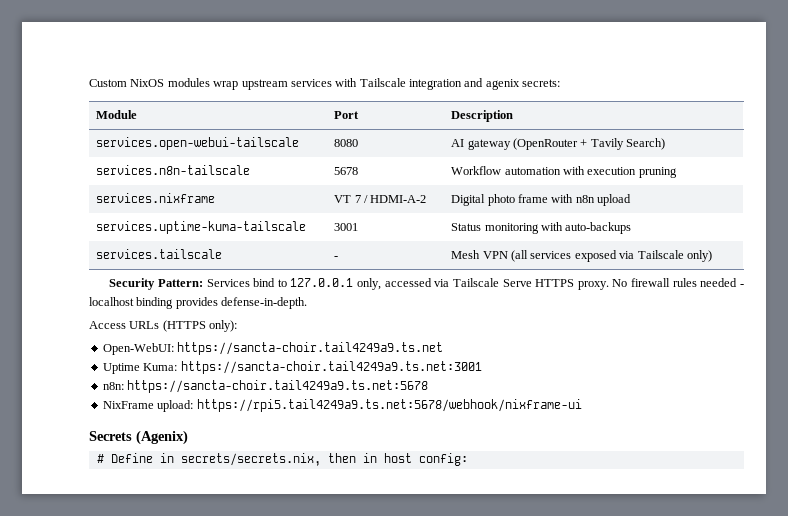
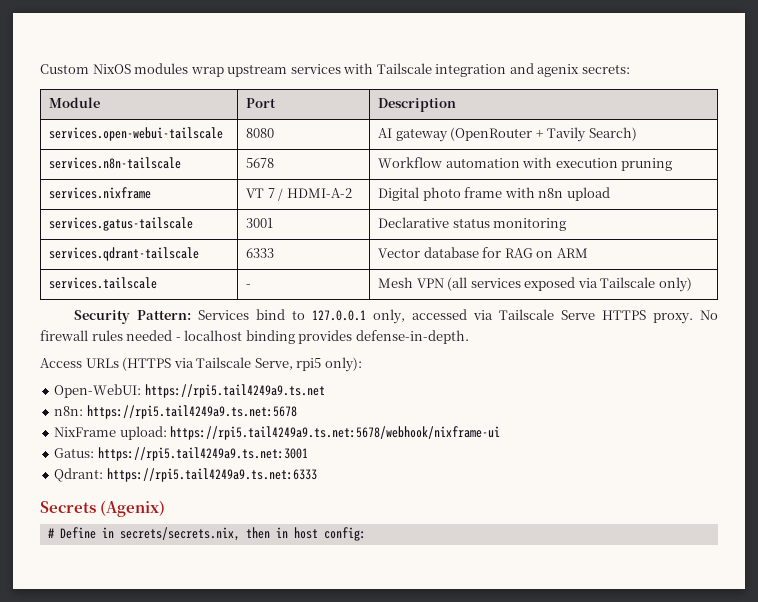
[96,221,307,234] services.uptime-kuma-tailscale -> [49,217,194,231] services.gatus-tailscale
[451,223,482,231] Status -> [378,217,490,228] Declarative status
[541,222,632,234] with auto-backups -> [49,247,200,261] [246,248,275,258] [378,247,588,258] // services.qdrant-tailscale | 6333 | Vector database for RAG on ARM
[209,320,238,332] [102,342,444,355] [102,361,482,374] only): // Open-WebUI: https://sancta-choir.tail4249a9.ts.net // Uptime Kuma: https://sancta-choir.tail4249a9.ts.net:3001 -> [173,357,362,372] [54,384,325,398] via Tailscale Serve, rpi5 only): // Open-WebUI: https://rpi5.tail4249a9.ts.net
[127,380,429,393] https://sancta-choir.tail4249a9.ts.net:5678 -> [86,405,297,419] https://rpi5.tail4249a9.ts.net:5678
(582, 405) none -> [54,447,308,461] [54,468,317,482] // Gatus: https://rpi5.tail4249a9.ts.net:3001 // Qdrant: https://rpi5.tail4249a9.ts.net:6333

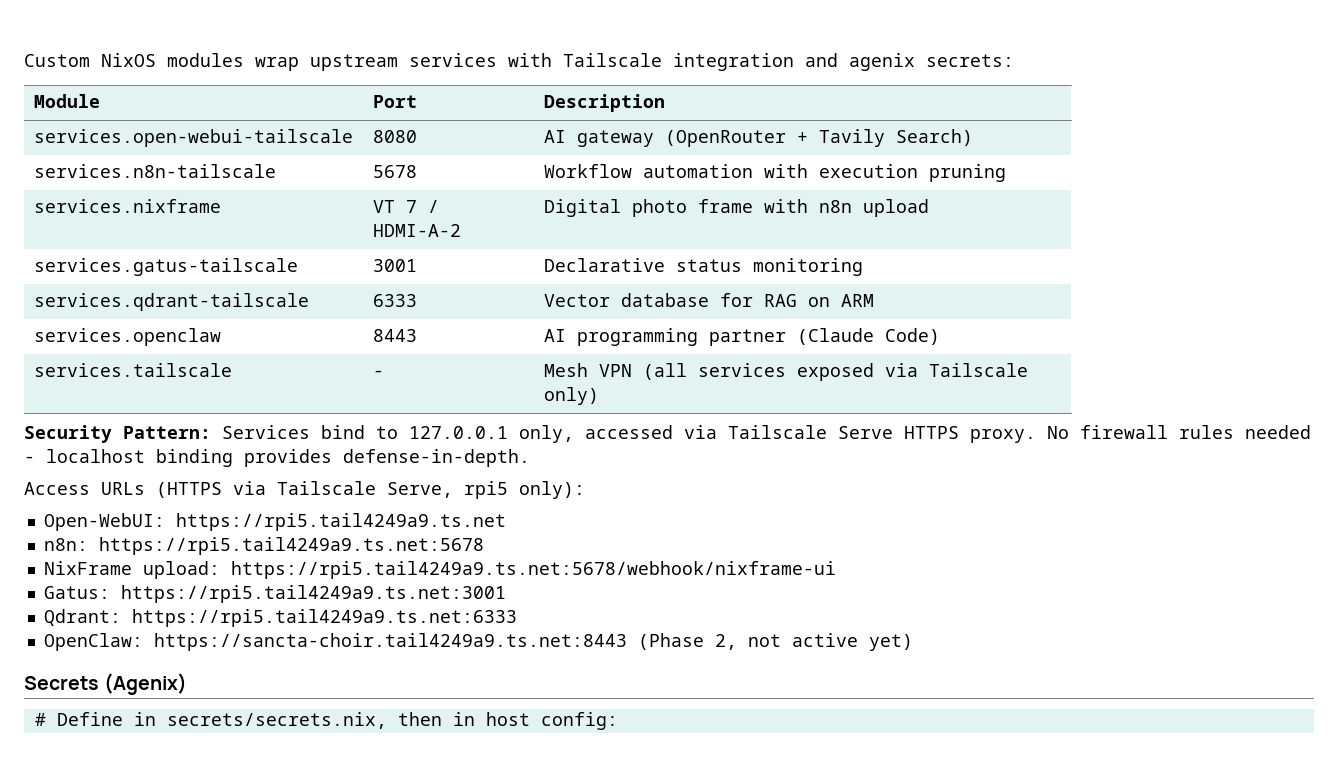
(588, 253) none -> [33,328,221,346] [372,329,417,342] [543,328,940,346] // services.openclaw | 8443 | AI programming partner (Claude Code)
(317, 475) none -> [43,633,913,651] // OpenClaw: https://sancta-choir.tail4249a9.ts.net:8443 (Phase 2, not active yet)

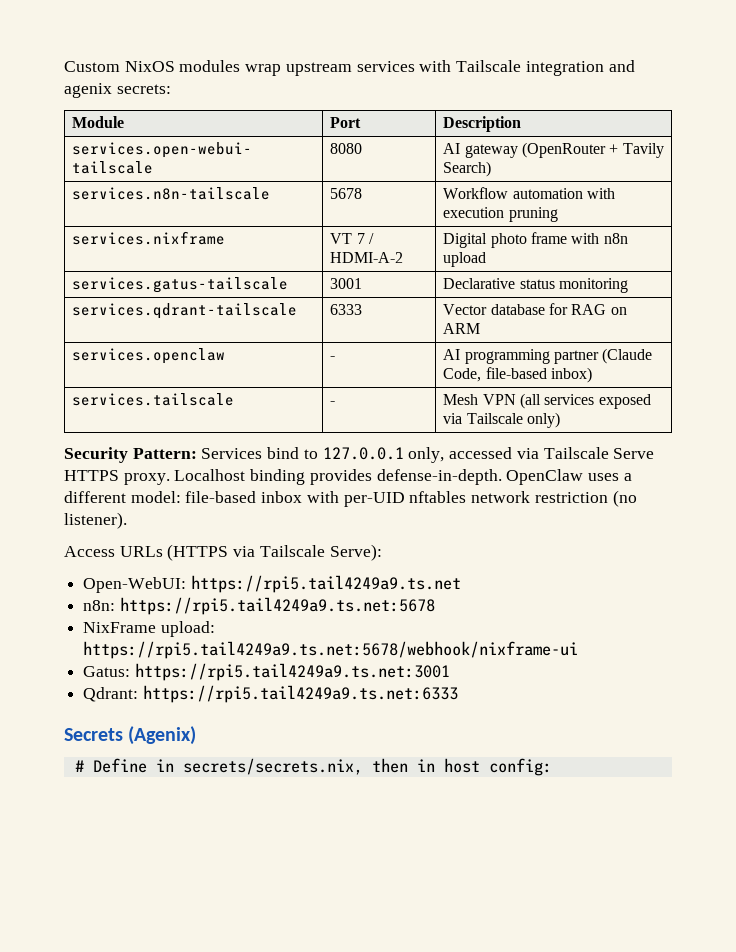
[372,329,417,342] 8443 -> [330,356,336,360] -
[884,328,940,345] Code) -> [443,367,592,383] Code, file-based inbox)
[1047,425,1311,439] [24,449,530,467] No firewall rules needed - localhost binding provides defense-in-depth. -> [174,469,632,485] [64,490,637,507] [64,512,127,529] Localhost binding provides defense-in-depth. OpenClaw uses a different model: file-based inbox with per-UID nftables network restriction (no listener).
[387,481,585,499] Serve, rpi5 only): -> [329,544,382,561] Serve):
[43,633,913,651] // OpenClaw: https://sancta-choir.tail4249a9.ts.net:8443 (Phase 2, not active yet) -> (458, 694) none

